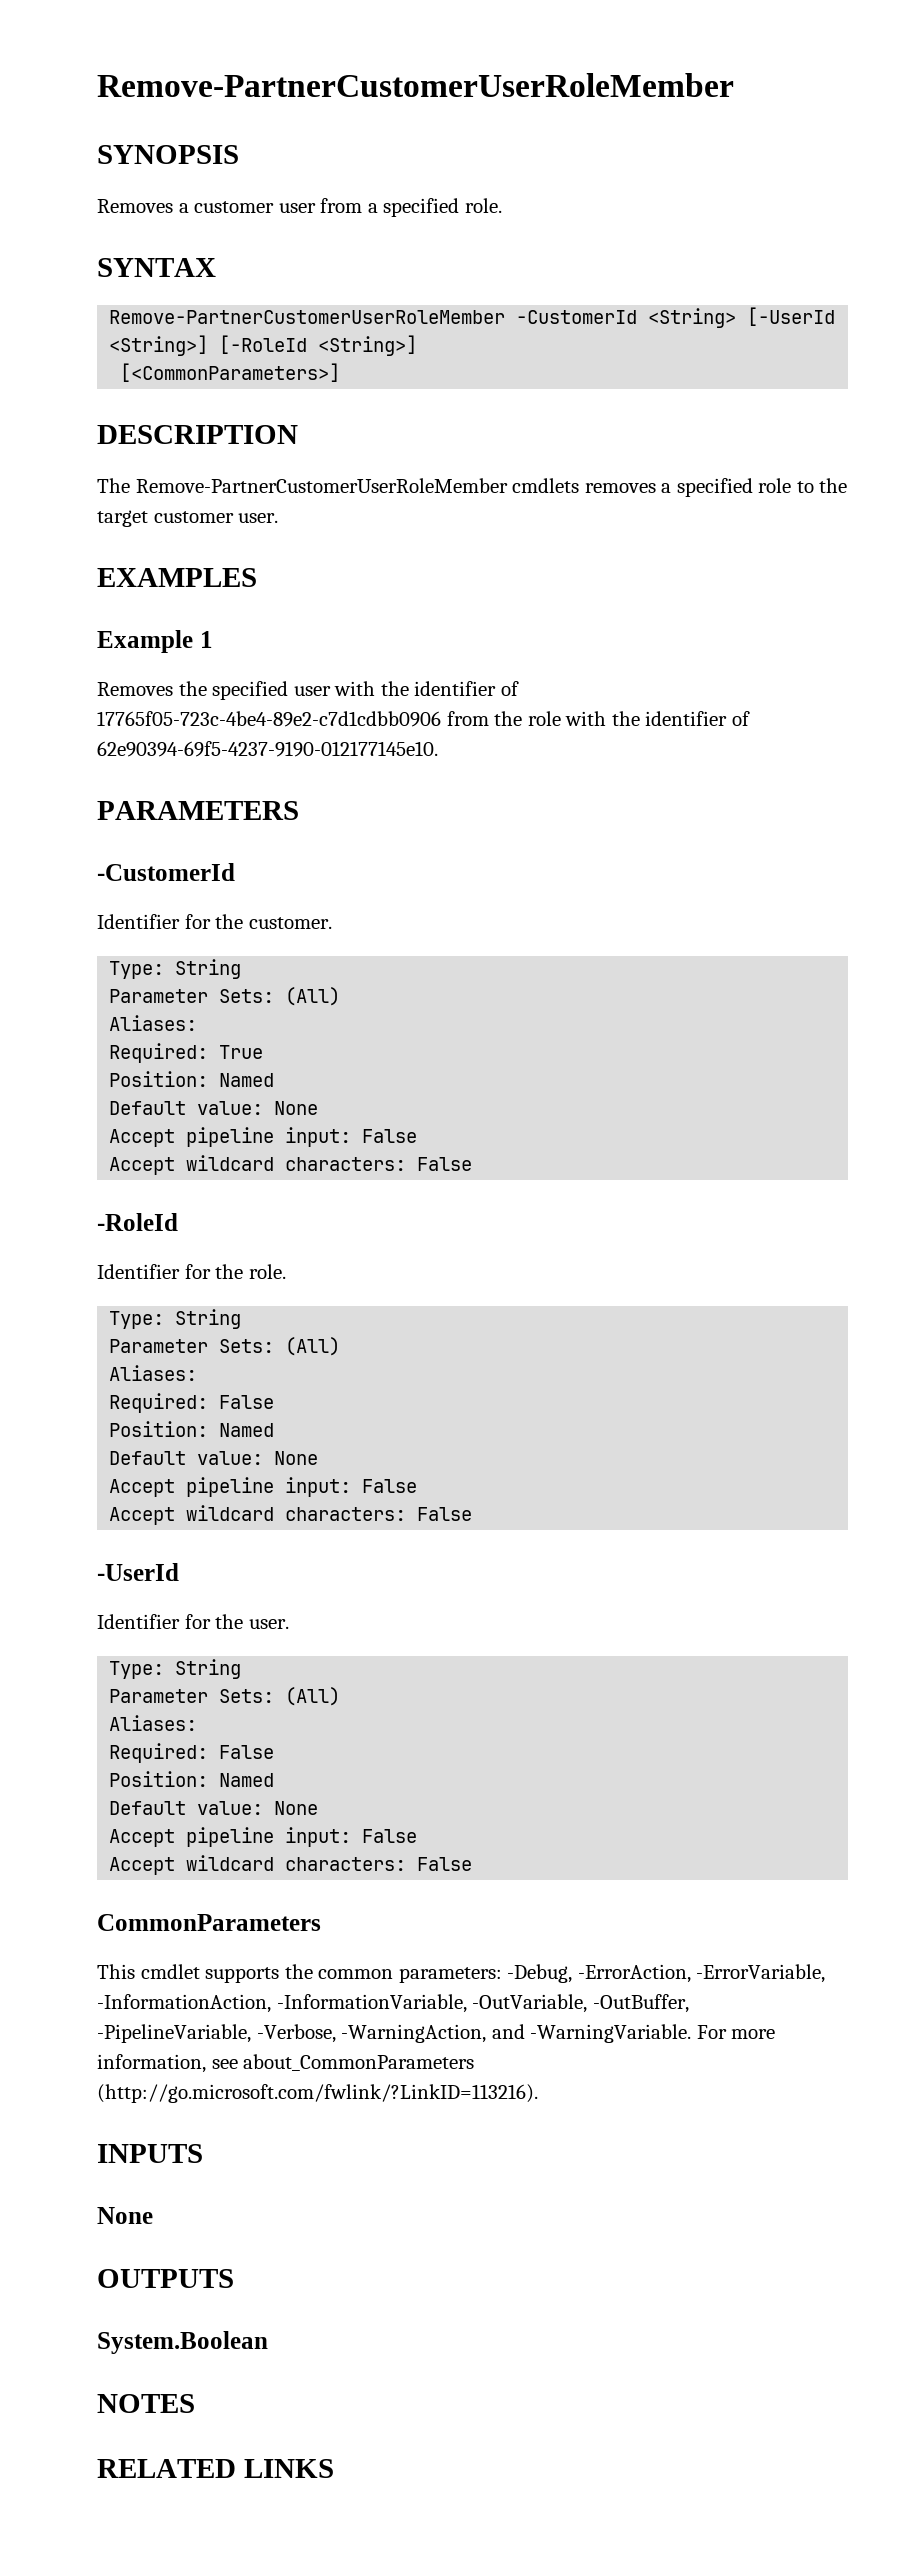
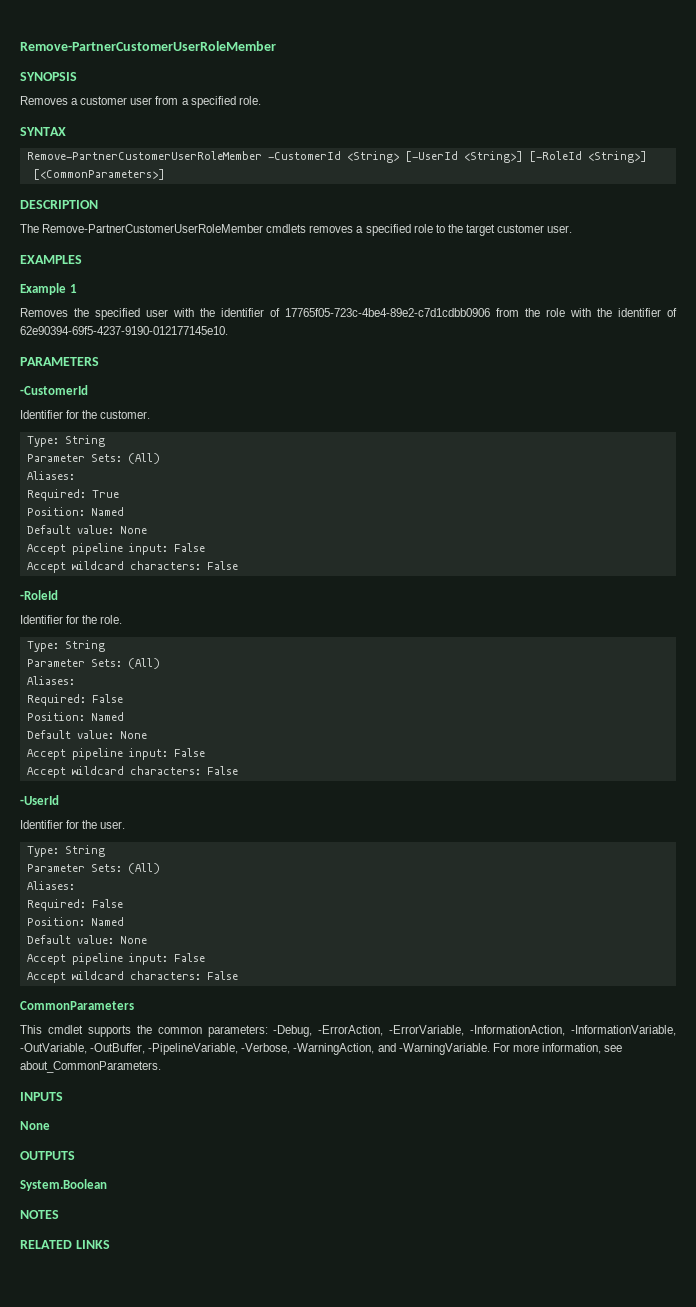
[243,2054,475,2071] [97,2084,538,2103] about_CommonParameters (http://go.microsoft.com/fwlink/?LinkID=113216). -> [20,1061,161,1073] about_CommonParameters.

